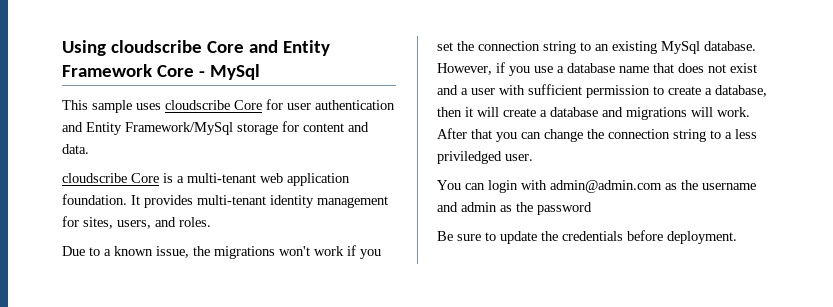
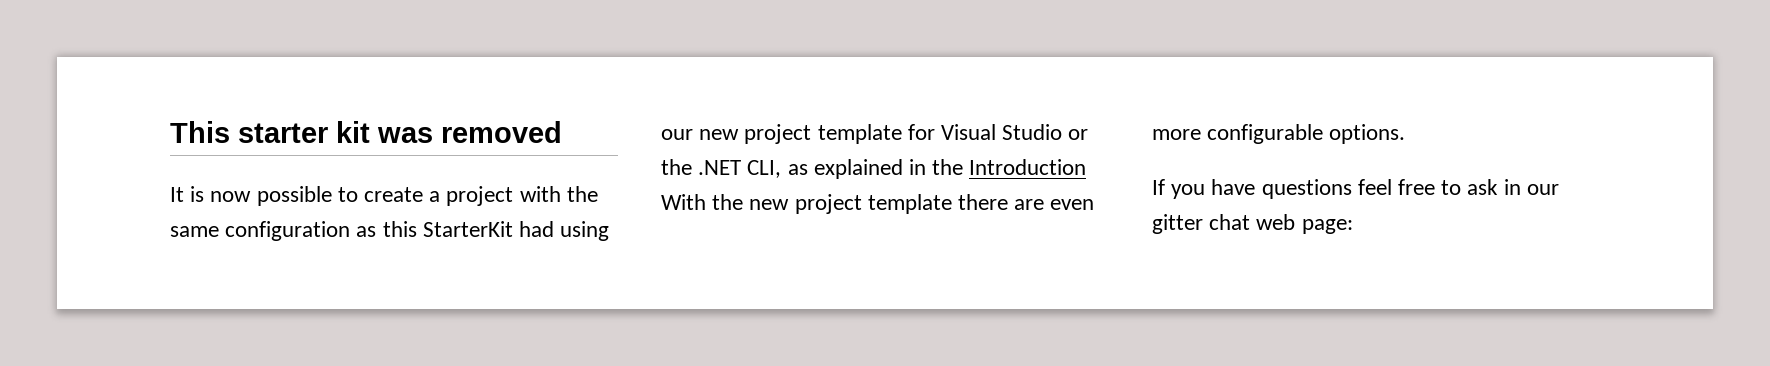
[62,40,330,56] [62,64,260,80] [62,99,395,113] [62,121,369,135] [62,144,89,154] [62,173,350,186] [62,194,388,208] [62,216,211,229] [62,245,381,259] [437,41,756,54] [437,62,757,76] [437,84,767,98] [437,107,750,120] [437,128,757,142] [437,151,533,164] [437,180,756,193] [437,202,592,215] [437,230,737,244] Using cloudscribe Core and Entity Framework Core - MySql // This sample uses cloudscribe Core for user authentication and Entity Framework/MySql storage for content and data. // cloudscribe Core is a multi-tenant web application foundation. It provides multi-tenant identity management for sites, users, and roles. // Due to a known issue, the migrations won't work if you set the connection string to an existing MySql database. However, if you use a database name that does not exist and a user with sufficient permission to create a database, then it will create a database and migrations will work. After that you can change the connection string to a less priviledged user. // You can login with admin@admin.com as the username and admin as the password // Be sure to update the credentials before deployment. -> [170,121,562,143] [170,186,598,206] [170,221,610,241] [661,124,1089,144] [661,159,1087,179] [661,194,1095,214] [1152,124,1406,144] [1152,179,1559,199] [1152,214,1353,234] This starter kit was removed // It is now possible to create a project with the same configuration as this StarterKit had using our new project template for Visual Studio or the .NET CLI, as explained in the Introduction With the new project template there are even more configurable options. // If you have questions feel free to ask in our gitter chat web page:

